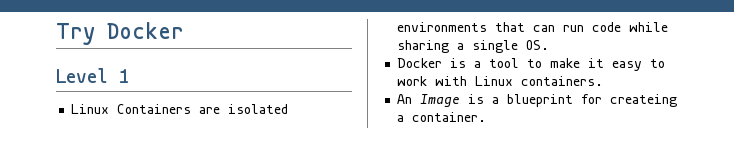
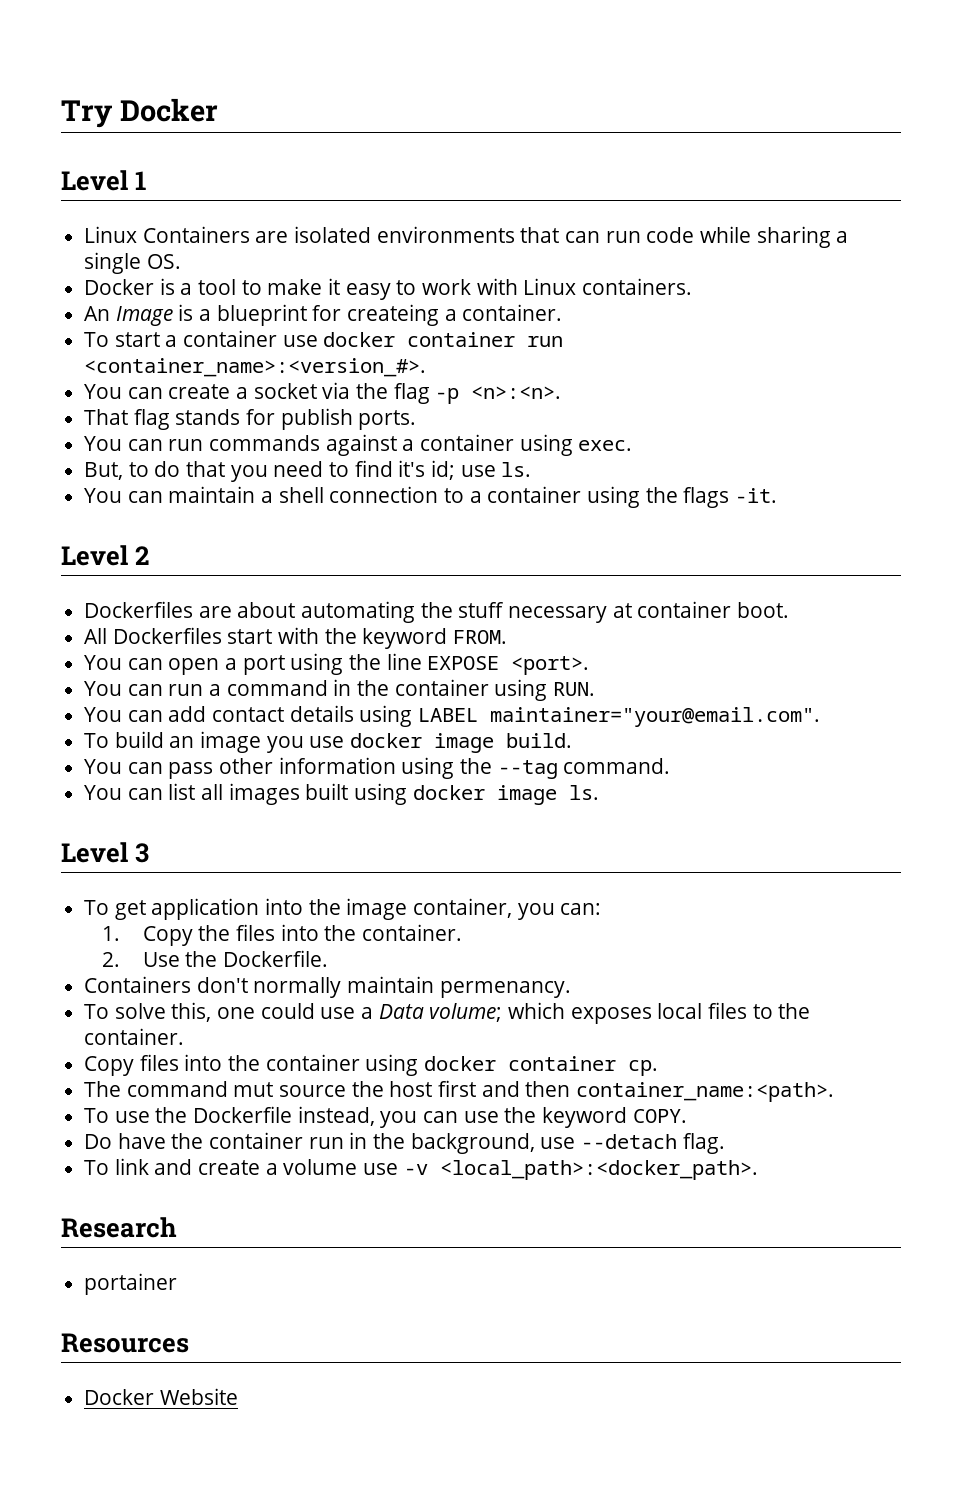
(487, 117) none -> [84,330,564,347] [84,358,427,377] [84,382,562,404] [84,408,417,430] [84,434,633,456] [84,460,532,482] [84,486,778,508] [61,545,150,566] [84,601,790,623] [84,627,508,649] [84,653,590,675] [84,679,596,701] [84,705,821,727] [84,731,573,753] [84,757,671,779] [84,783,599,805] [61,842,150,863] [84,898,602,920] [101,924,462,946] [101,950,328,967] [84,976,571,998] [84,1002,811,1024] [84,1028,185,1045] [84,1054,659,1076] [84,1080,835,1102] [84,1106,687,1128] [84,1132,725,1154] [84,1158,758,1180] [61,1217,177,1238] [84,1273,178,1295] [61,1333,189,1353] [84,1388,238,1405] // To start a container use docker container run <container_name>:<version_#>. // You can create a socket via the flag -p <n>:<n>. // That flag stands for publish ports. // You can run commands against a container using exec. // But, to do that you need to find it's id; use ls. // You can maintain a shell connection to a container using the flags -it. // Level 2 // Dockerfiles are about automating the stuff necessary at container boot. // All Dockerfiles start with the keyword FROM. // You can open a port using the line EXPOSE <port>. // You can run a command in the container using RUN. // You can add contact details using LABEL maintainer="your@email.com". // To build an image you use docker image build. // You can pass other information using the --tag command. // You can list all images built using docker image ls. // Level 3 // To get application into the image container, you can: // 1. Copy the files into the container. // 2. Use the Dockerfile. // Containers don't normally maintain permenancy. // To solve this, one could use a Data volume; which exposes local files to the container. // Copy files into the container using docker container cp. // The command mut source the host first and then container_name:<path>. // To use the Dockerfile instead, you can use the keyword COPY. // Do have the container run in the background, use --detach flag. // To link and create a volume use -v <local_path>:<docker_path>. // Research // portainer // Resources // Docker Website

